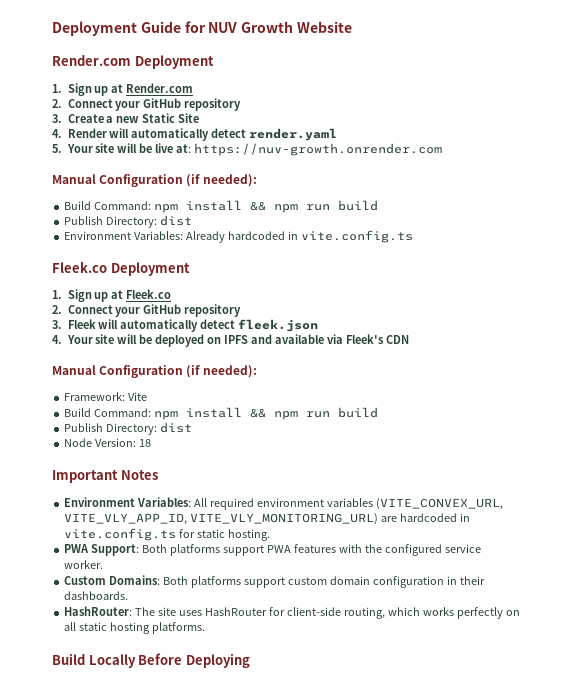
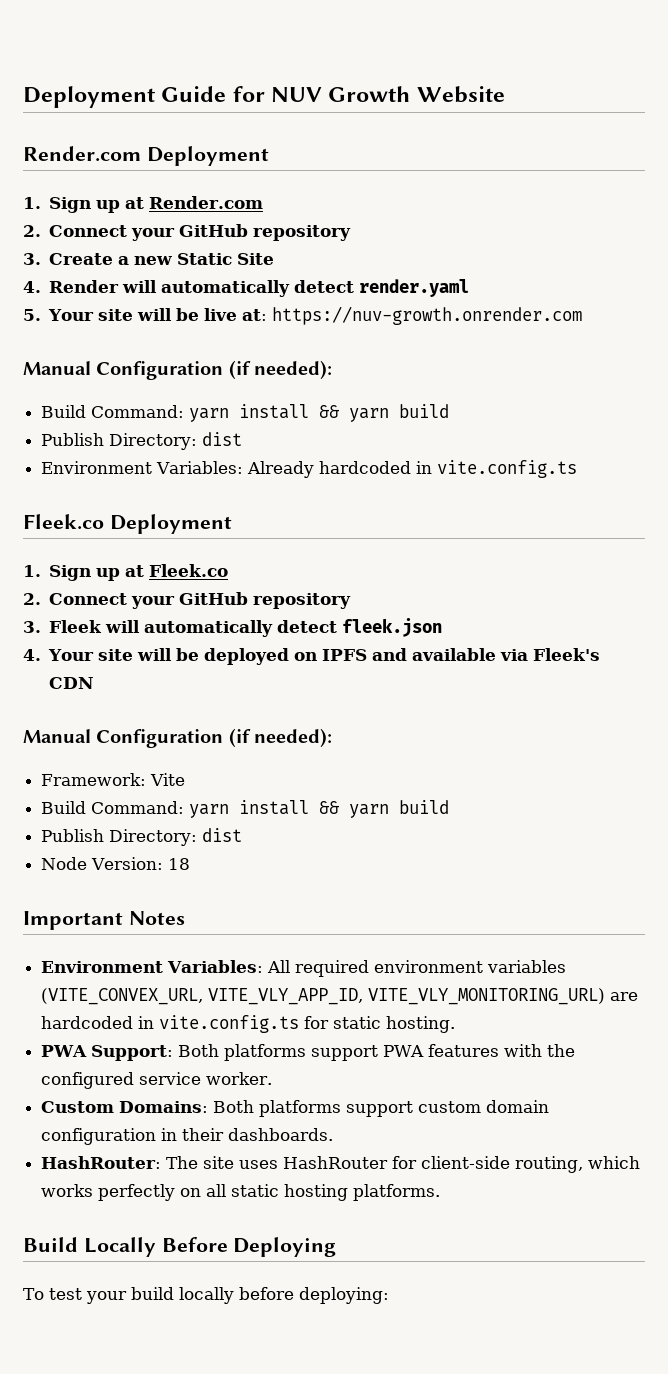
[154,200,331,213] npm install && npm run -> [189,404,390,422] yarn install && yarn
[154,407,331,420] npm install && npm run -> [189,800,390,818] yarn install && yarn
(250, 660) none -> [23,1287,389,1304] // To test your build locally before deploying:

